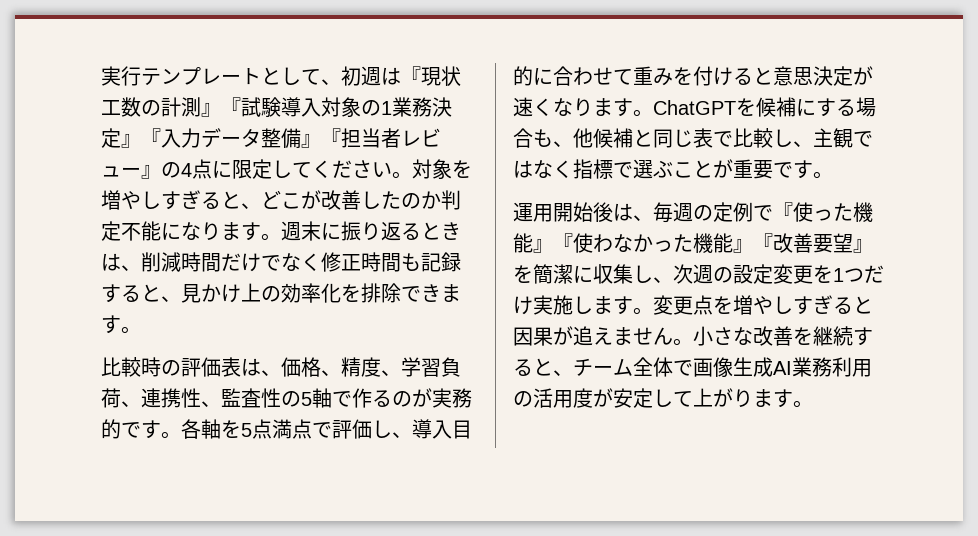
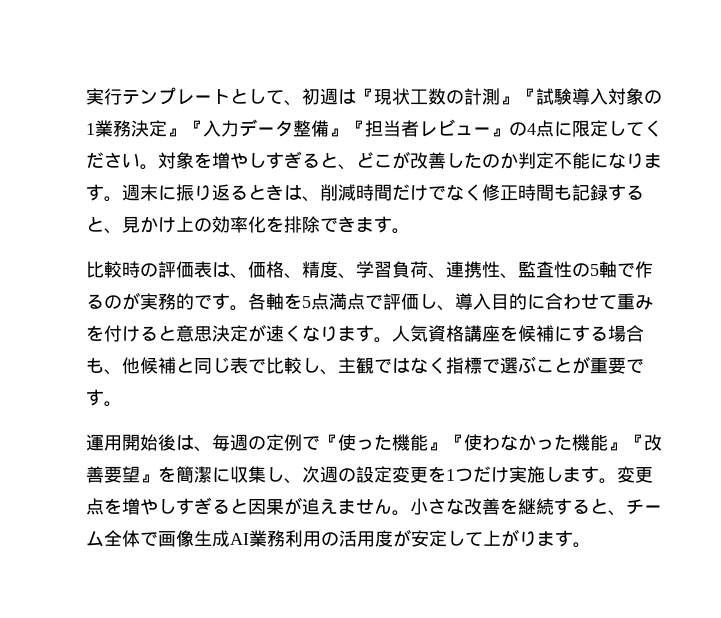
[653,100,736,115] ChatGPT -> [392,325,500,342] 人気資格講座

